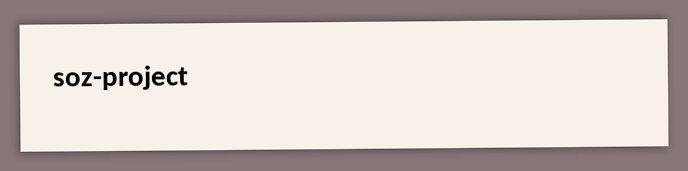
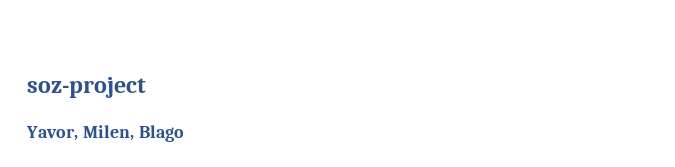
(189, 78) none -> [26,125,184,142] // Yavor, Milen, Blago

